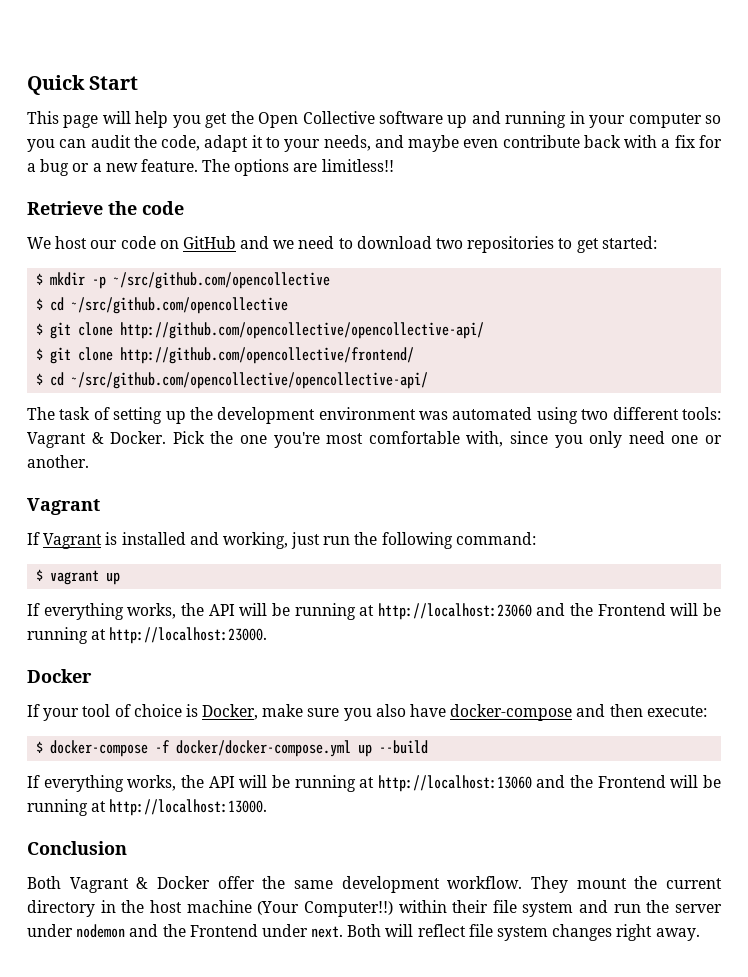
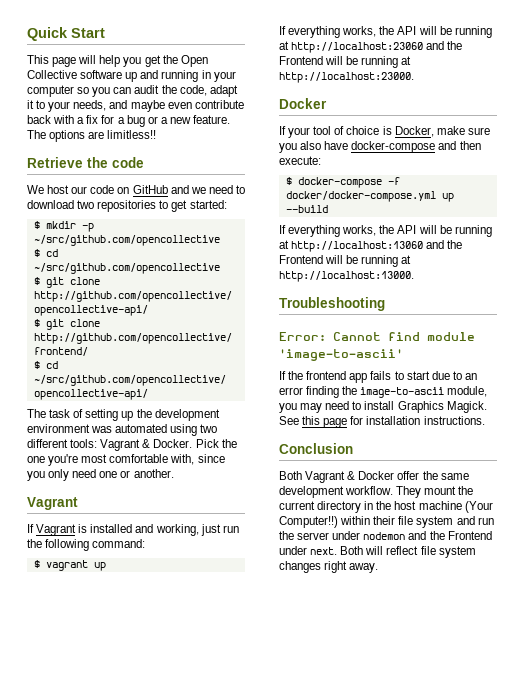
(268, 807) none -> [279,297,385,311] [279,332,475,341] [279,349,403,361] [279,371,477,383] [279,386,488,398] [279,401,487,413] [279,416,485,428] // Troubleshooting // Error: Cannot find module 'image-to-ascii' // If the frontend app fails to start due to an error finding the image-to-ascii module, you may need to install Graphics Magick. See this page for installation instructions.

